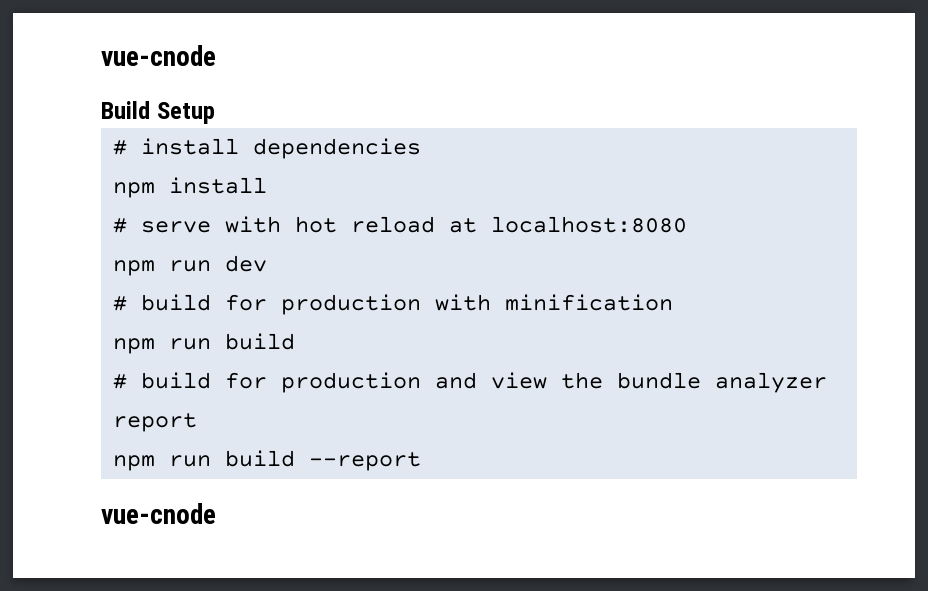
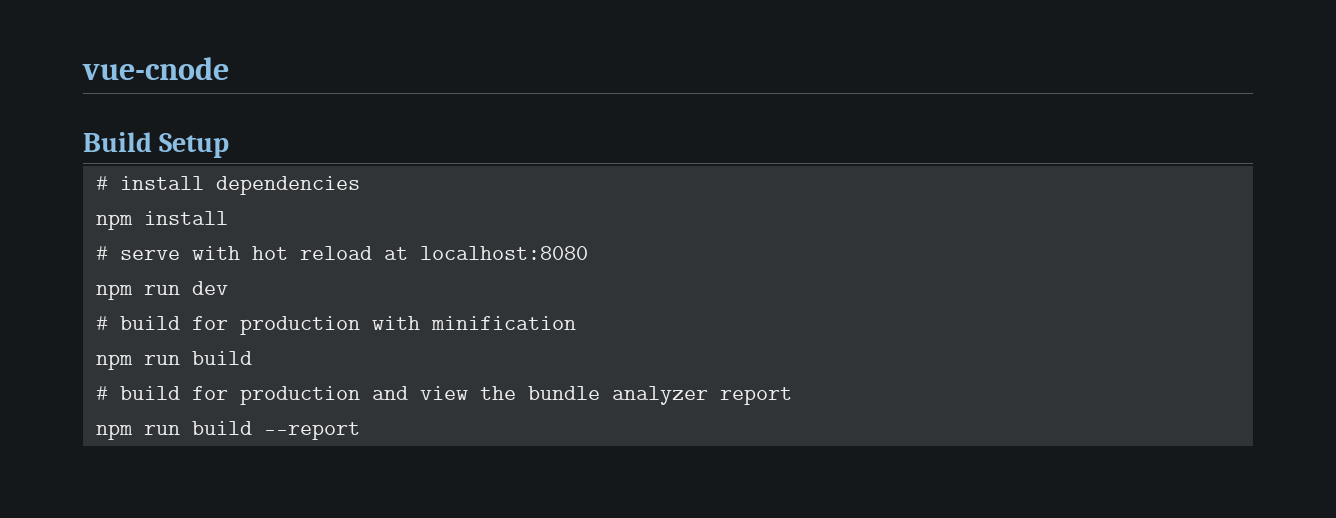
[101,503,216,524] // vue-cnode -> (360, 431) none

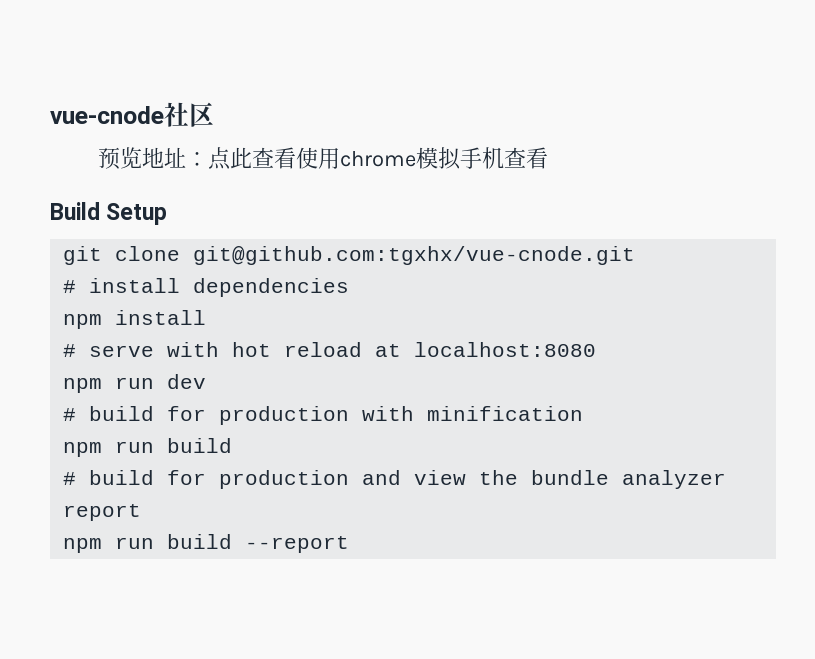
(229, 68) none -> [164,102,214,127] [98,147,549,170] 社区 // 预览地址：点此查看使用chrome模拟手机查看
(230, 145) none -> [63,246,636,265] // git clone git@github.com:tgxhx/vue-cnode.git

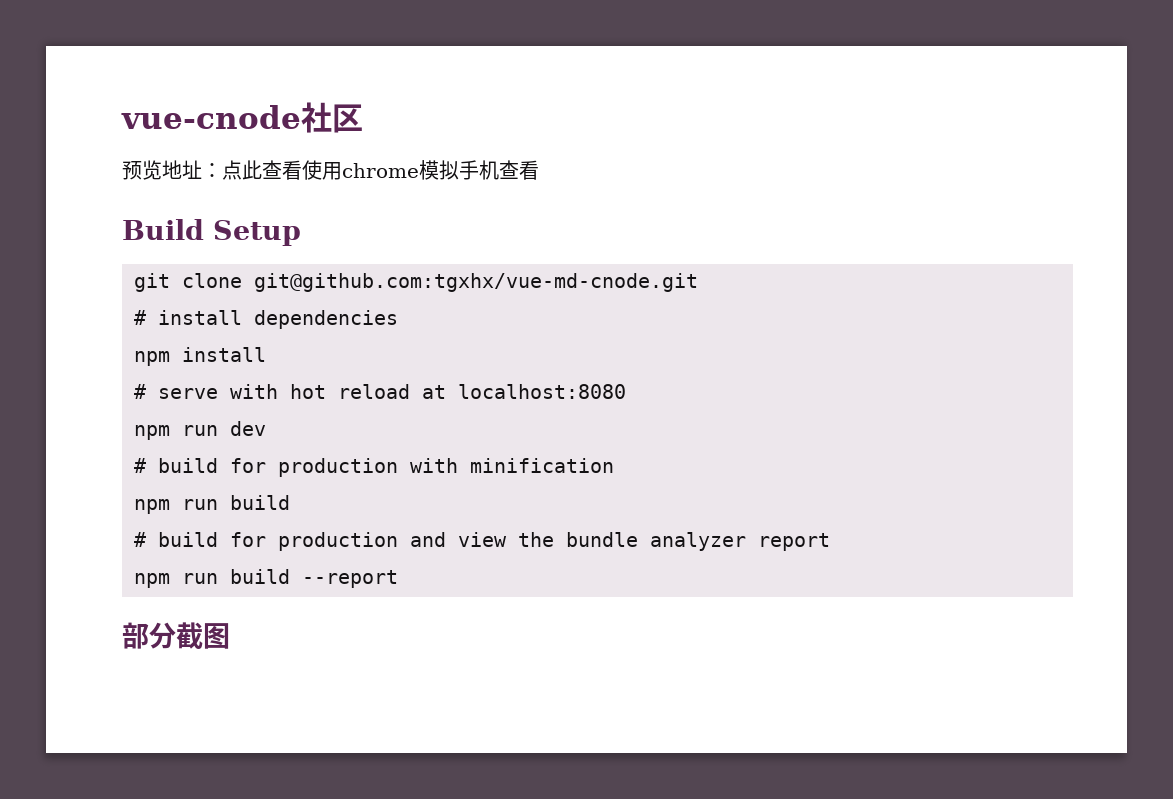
[193,246,636,265] git@github.com:tgxhx/vue-cnode.git -> [254,273,698,292] git@github.com:tgxhx/vue-md-cnode.git
(350, 544) none -> [122,622,230,649] // 部分截图

